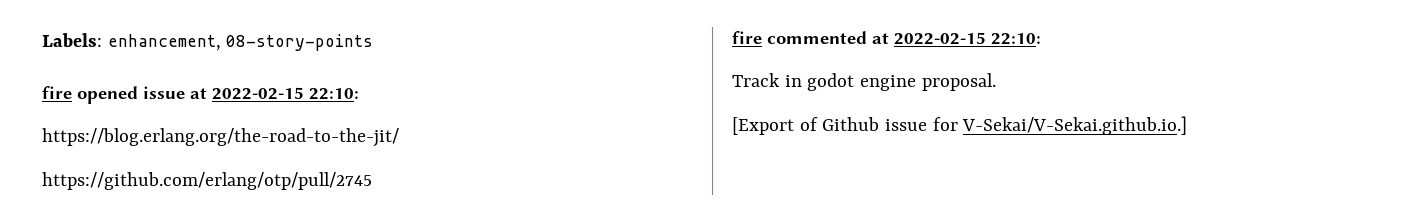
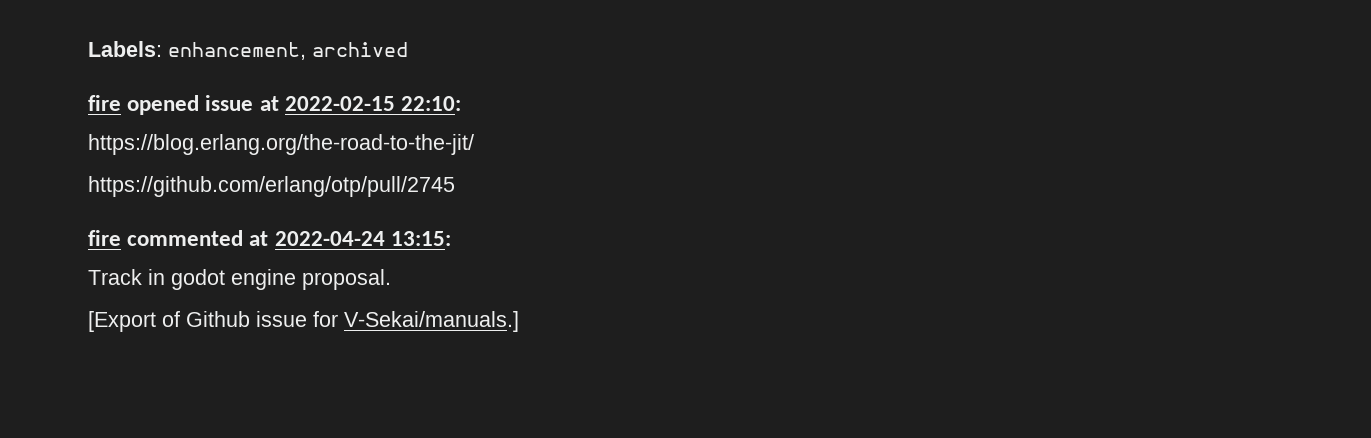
[226,34,374,51] 08-story-points -> [312,42,408,57] archived
[894,32,1041,45] 2022-02-15 22:10: -> [274,231,451,246] 2022-04-24 13:15:
[962,116,1188,135] V-Sekai/V-Sekai.github.io.] -> [344,311,519,332] V-Sekai/manuals.]

